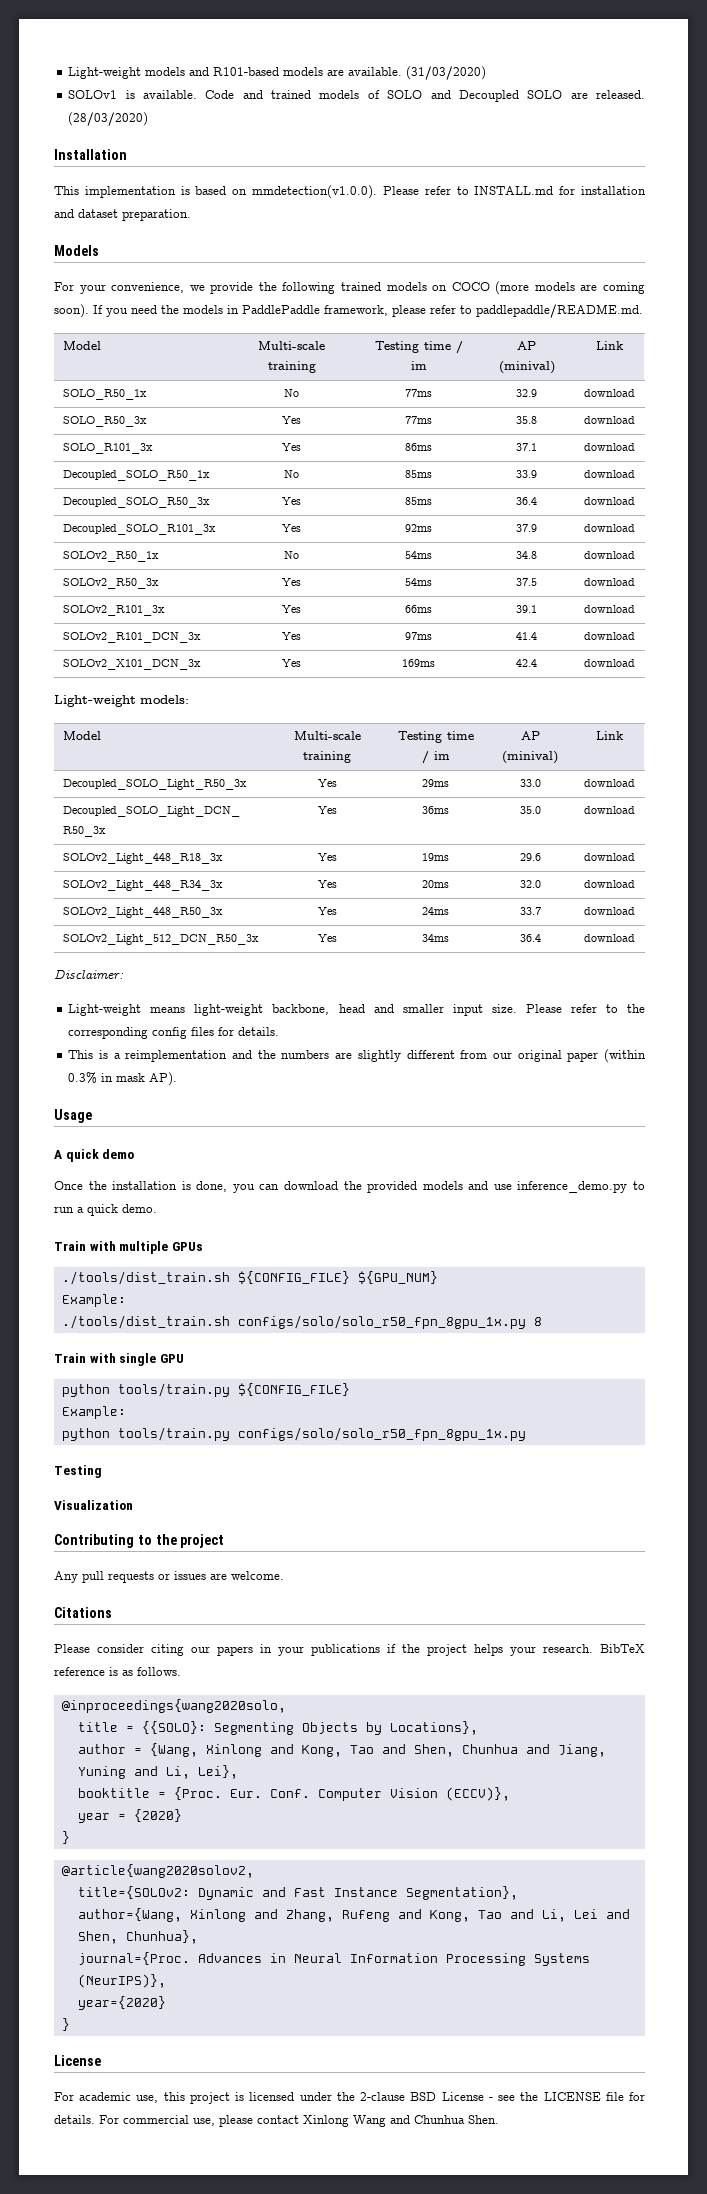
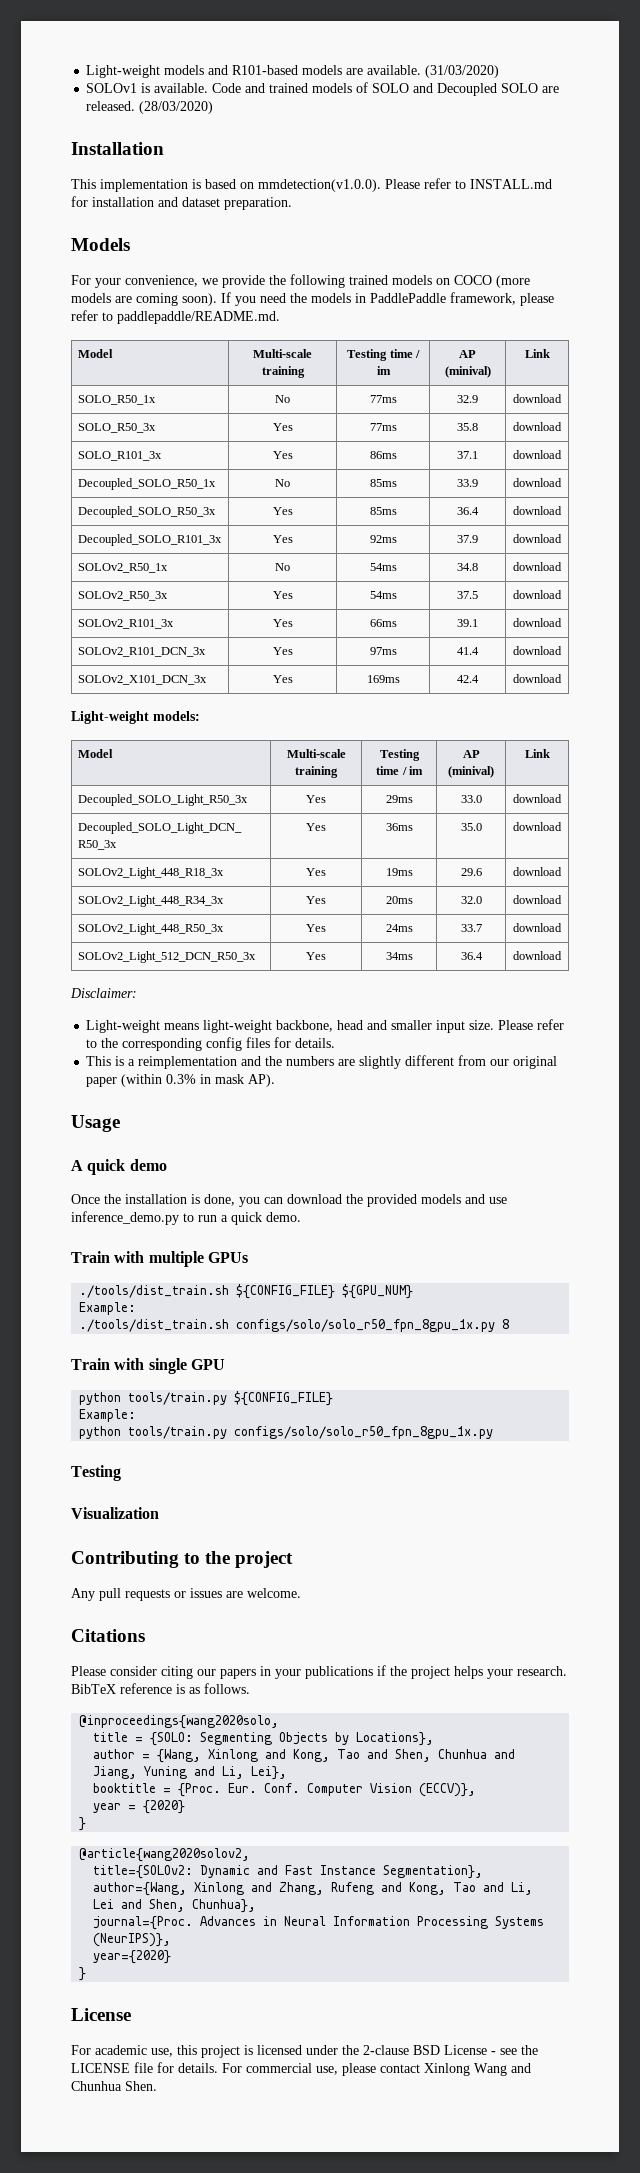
[141,1721,206,1734] {{SOLO}: -> [150,1732,194,1746] {SOLO:

